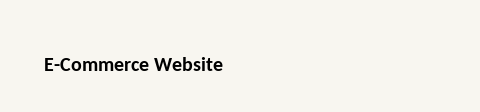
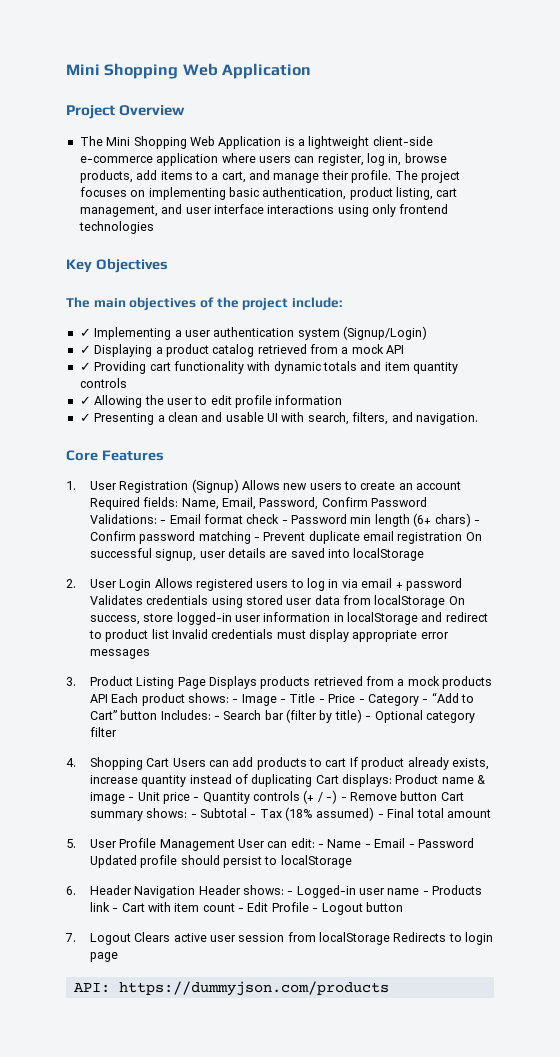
[44,57,224,71] E-Commerce Website -> [66,63,311,79] [66,105,186,119] [79,136,433,149] [79,153,447,166] [79,170,460,183] [79,187,458,200] [79,204,449,217] [78,221,154,234] [66,258,168,273] [66,297,342,310] [79,326,427,340] [79,344,405,357] [79,361,459,374] [79,378,127,388] [79,395,343,408] [79,412,478,425] [66,450,164,461] [66,479,462,493] [89,497,428,510] [89,513,480,527] [89,531,482,544] [89,548,425,561] [66,578,462,591] [89,595,465,608] [89,612,488,625] [88,629,449,642] [89,649,150,659] [66,676,493,689] [89,692,475,706] [89,709,475,723] [89,727,117,737] [66,757,489,770] [89,774,486,787] [89,790,464,804] [89,807,491,821] [66,838,474,851] [89,855,352,868] [66,885,483,898] [89,902,403,915] [65,932,494,945] [89,952,118,962] [73,981,389,996] Mini Shopping Web Application // Project Overview // The Mini Shopping Web Application is a lightweight client-side e-commerce application where users can register, log in, browse products, add items to a cart, and manage their profile. The project focuses on implementing basic authentication, product listing, cart management, and user interface interactions using only frontend technologies // Key Objectives // The main objectives of the project include: // ✓ Implementing a user authentication system (Signup/Login) // ✓ Displaying a product catalog retrieved from a mock API // ✓ Providing cart functionality with dynamic totals and item quantity controls // ✓ Allowing the user to edit profile information // ✓ Presenting a clean and usable UI with search, filters, and navigation. // Core Features // 1. User Registration (Signup) Allows new users to create an account Required fields: Name, Email, Password, Confirm Password Validations: - Email format check - Password min length (6+ chars) - Confirm password matching - Prevent duplicate email registration On successful signup, user details are saved into localStorage // 2. User Login Allows registered users to log in via email + password Validates credentials using stored user data from localStorage On success, store logged-in user information in localStorage and redirect to product list Invalid credentials must display appropriate error messages // 3. Product Listing Page Displays products retrieved from a mock products API Each product shows: - Image - Title - Price - Category - “Add to Cart” button Includes: - Search bar (filter by title) - Optional category filter // 4. Shopping Cart Users can add products to cart If product already exists, increase quantity instead of duplicating Cart displays: Product name & image - Unit price - Quantity controls (+ / -) - Remove button Cart summary shows: - Subtotal - Tax (18% assumed) - Final total amount // 5. User Profile Management User can edit: - Name - Email - Password Updated profile should persist to localStorage // 6. Header Navigation Header shows: - Logged-in user name - Products link - Cart with item count - Edit Profile - Logout button // 7. Logout Clears active user session from localStorage Redirects to login page // API: https://dummyjson.com/products

